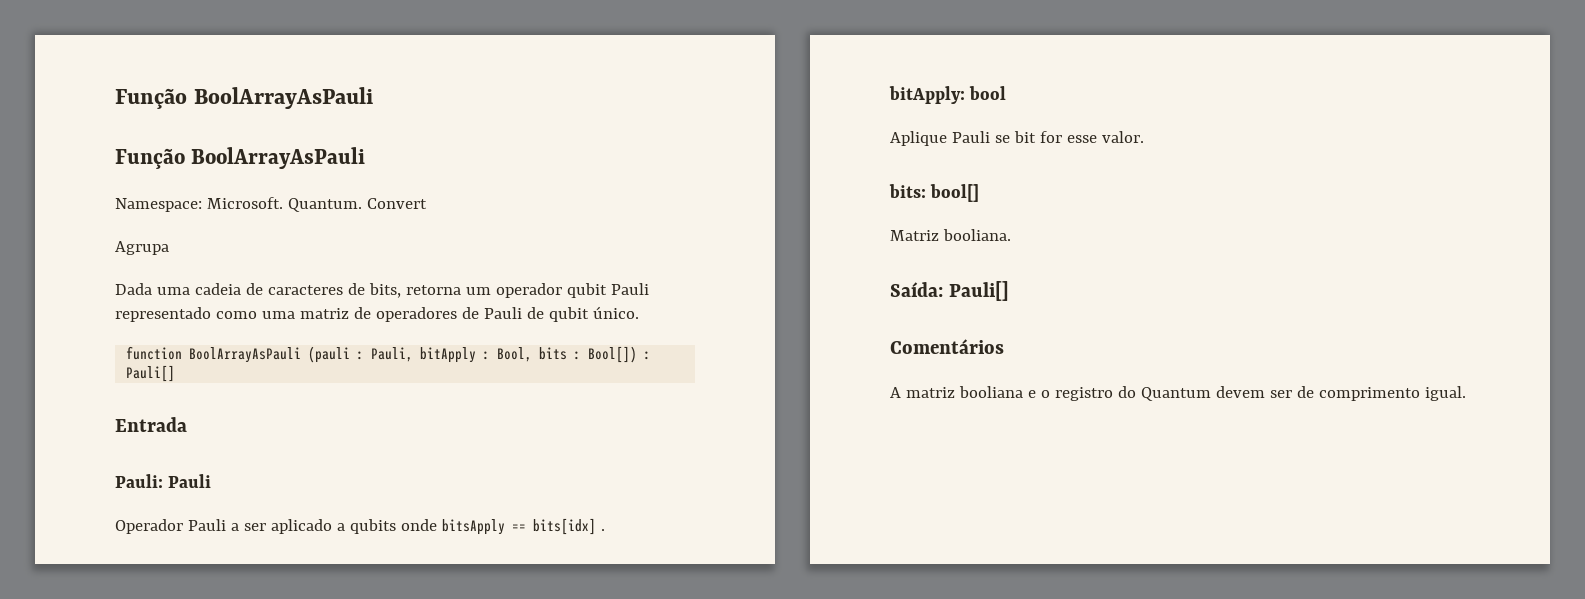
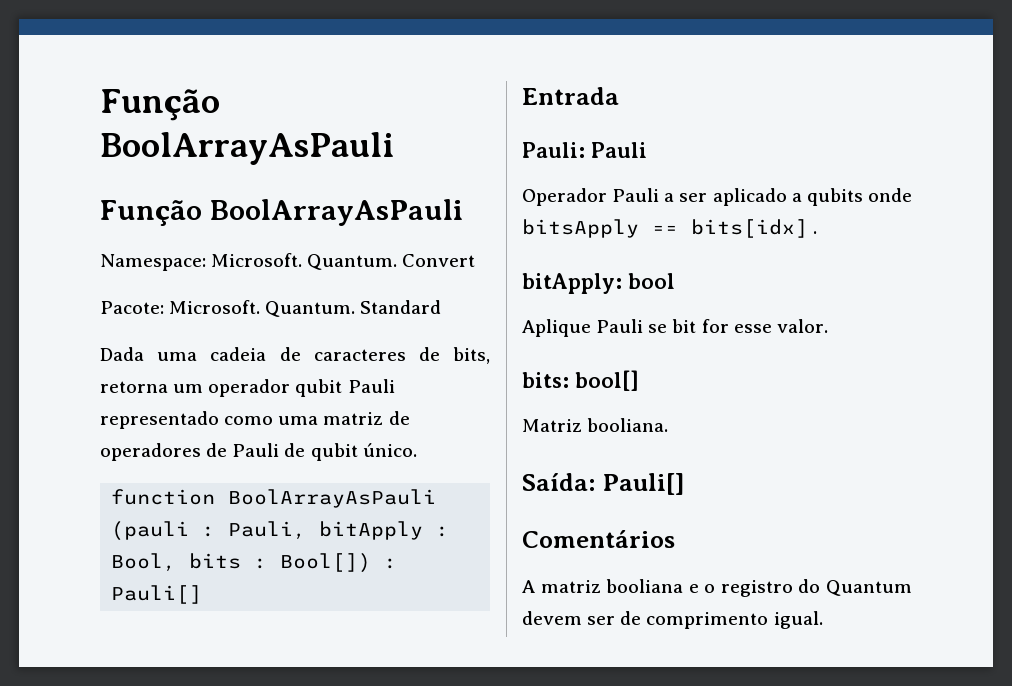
[115,241,169,255] Agrupa -> [100,300,442,317] Pacote: Microsoft. Quantum. Standard

